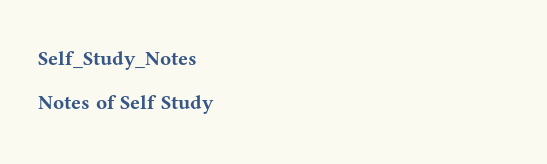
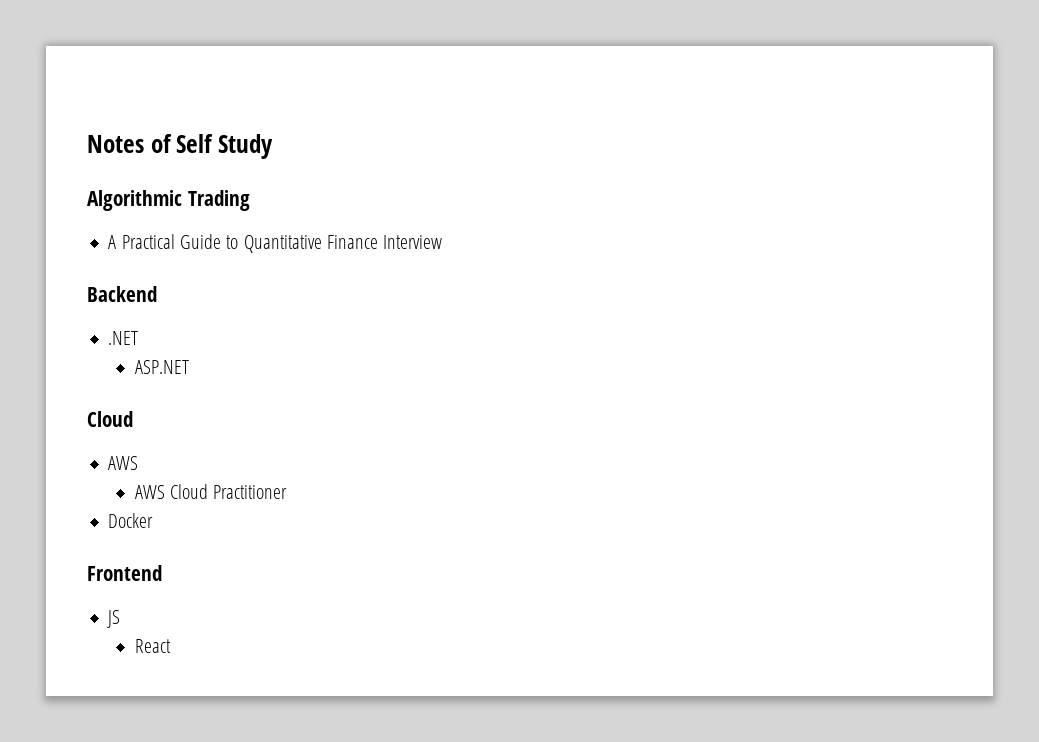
[38,51,197,70] Self_Study_Notes // -> (87, 144) none
(214, 104) none -> [87,190,250,211] [108,234,443,253] [87,286,157,302] [108,331,139,345] [134,360,189,374] [87,411,133,427] [108,456,139,470] [134,484,288,499] [108,513,154,528] [87,565,162,581] [107,610,121,628] [134,639,171,653] // Algorithmic Trading // A Practical Guide to Quantitative Finance Interview // Backend // .NET // ASP.NET // Cloud // AWS // AWS Cloud Practitioner // Docker // Frontend // JS // React

